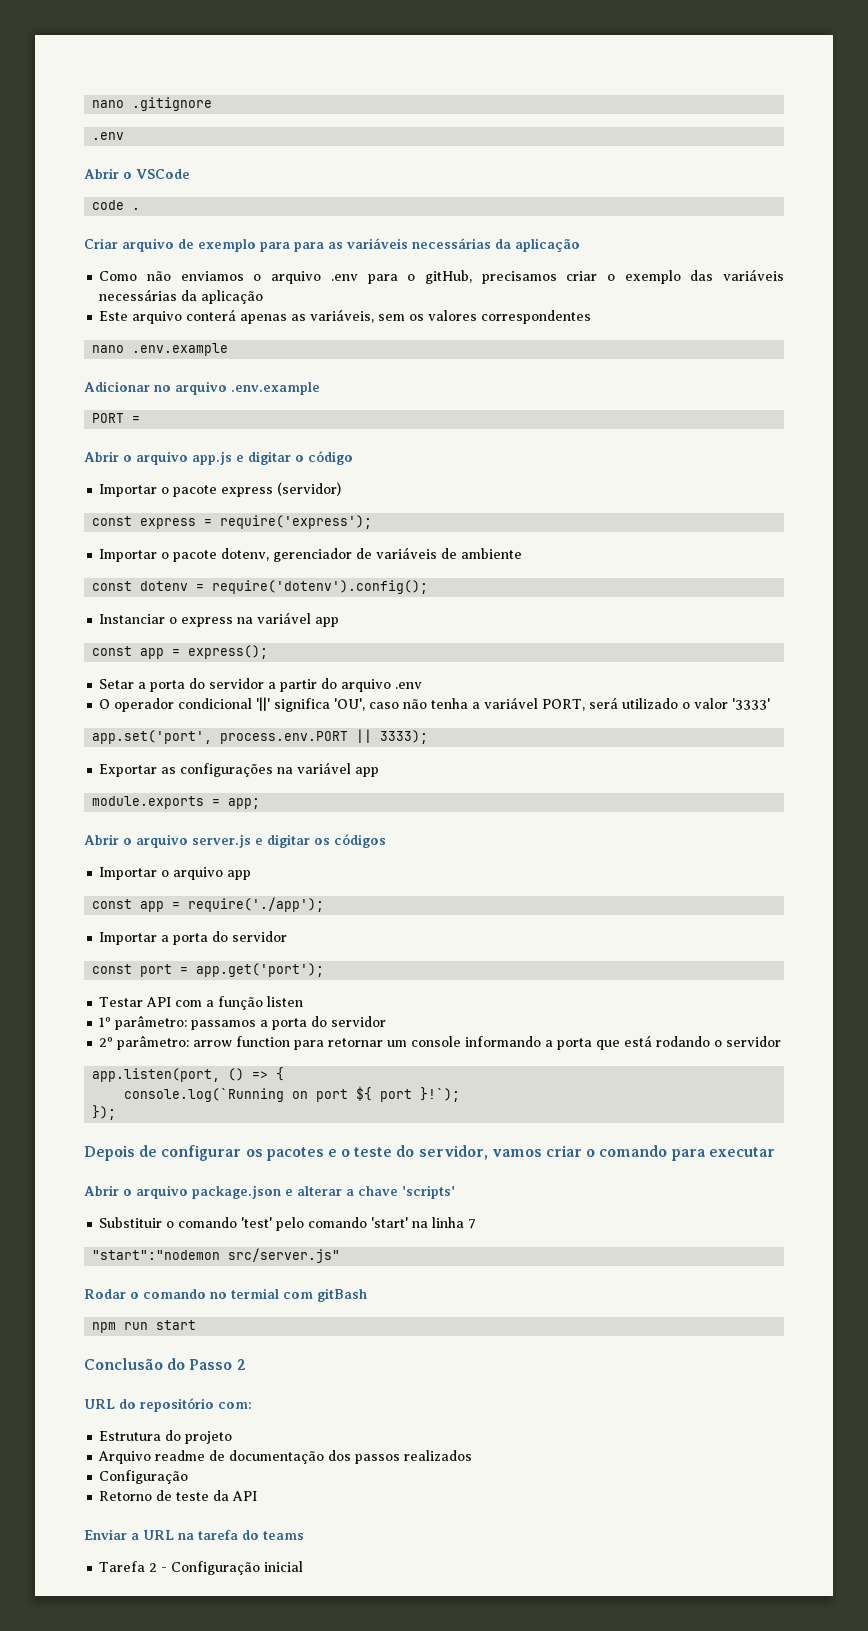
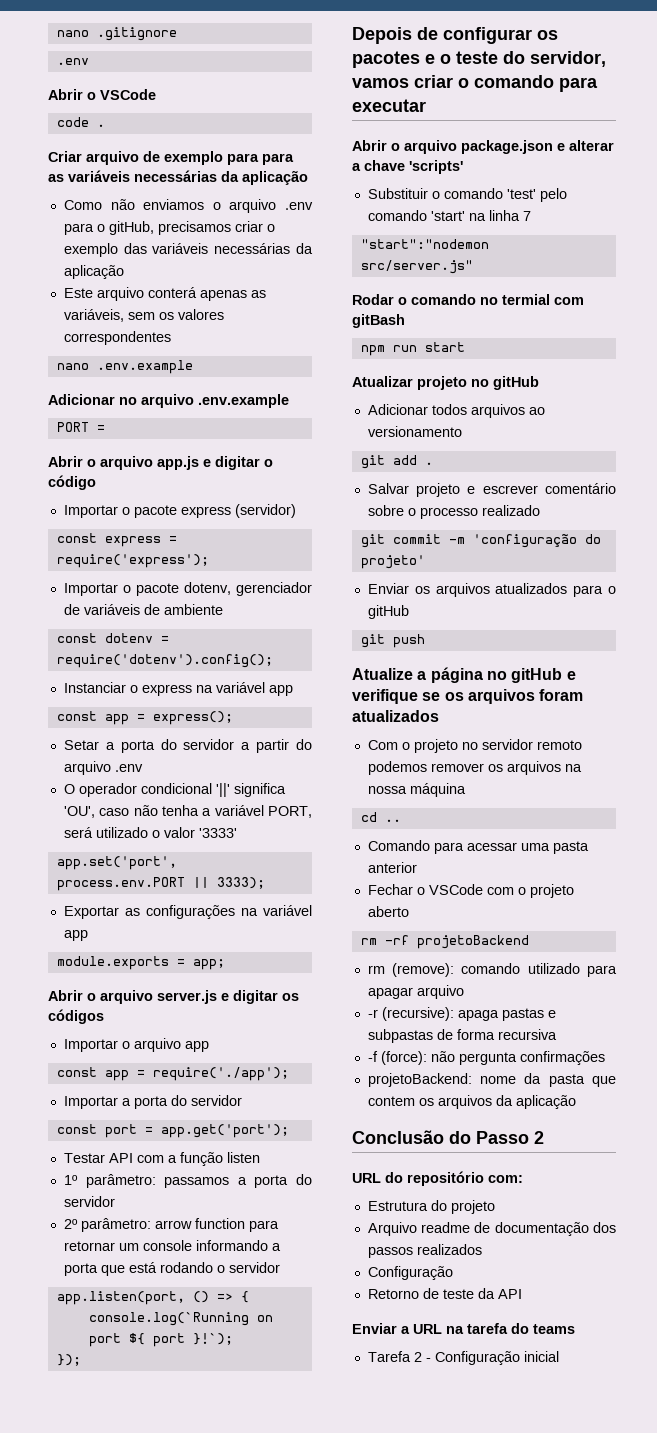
(197, 1325) none -> [352,376,539,390] [367,404,545,418] [367,426,462,437] [360,455,433,469] [367,483,616,497] [367,505,540,519] [360,534,601,548] [360,555,425,569] [367,583,616,597] [367,605,409,619] [360,634,425,648] [352,667,576,683] [352,689,584,704] [352,710,439,722] [367,739,582,753] [367,761,582,775] [367,783,466,797] [360,812,401,822] [367,840,589,854] [367,862,417,873] [367,884,574,898] [367,906,409,917] [360,935,529,949] [367,963,617,977] [367,985,464,999] [367,1007,556,1021] [367,1029,557,1043] [367,1051,605,1065] [367,1073,616,1087] [367,1095,576,1109] // Atualizar projeto no gitHub // Adicionar todos arquivos ao versionamento // git add . // Salvar projeto e escrever comentário sobre o processo realizado // git commit -m 'configuração do projeto' // Enviar os arquivos atualizados para o gitHub // git push // Atualize a página no gitHub e verifique se os arquivos foram atualizados // Com o projeto no servidor remoto podemos remover os arquivos na nossa máquina // cd .. // Comando para acessar uma pasta anterior // Fechar o VSCode com o projeto aberto // rm -rf projetoBackend // rm (remove): comando utilizado para apagar arquivo // -r (recursive): apaga pastas e subpastas de forma recursiva // -f (force): não pergunta confirmações // projetoBackend: nome da pasta que contem os arquivos da aplicação

